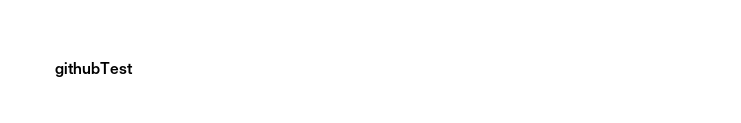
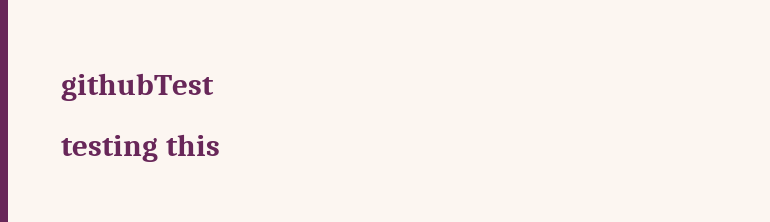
(133, 69) none -> [61,134,221,162] // testing this

